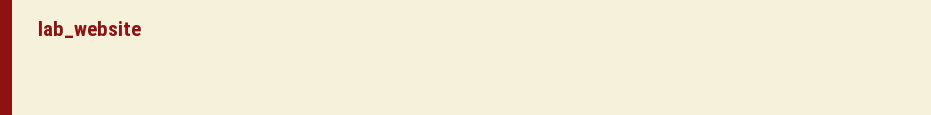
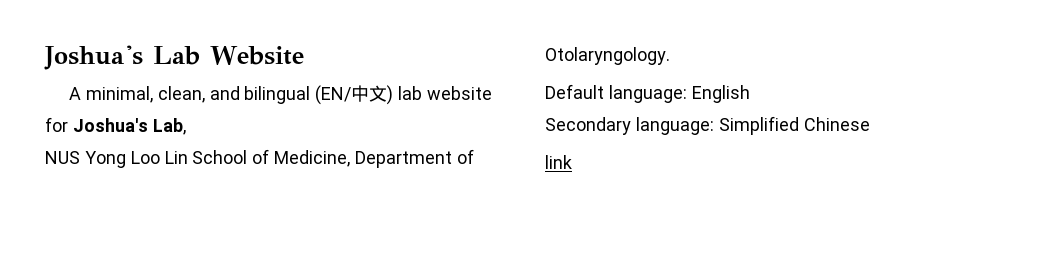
[38,21,141,38] lab_website -> [44,45,304,70] [68,85,492,105] [45,117,186,135] [45,149,474,168] [545,47,670,65] [545,84,750,103] [545,116,870,135] [545,155,572,169] Joshua's Lab Website // A minimal, clean, and bilingual (EN/中文) lab website for Joshua's Lab, // NUS Yong Loo Lin School of Medicine, Department of Otolaryngology. // Default language: English // Secondary language: Simplified Chinese // link

